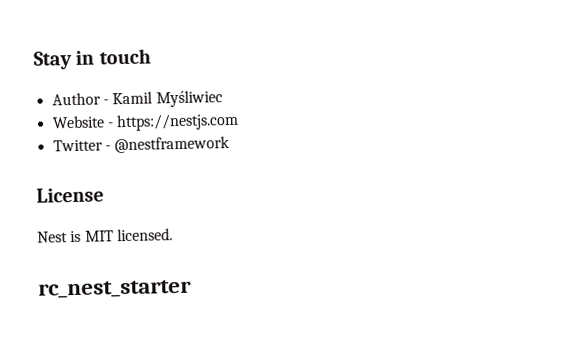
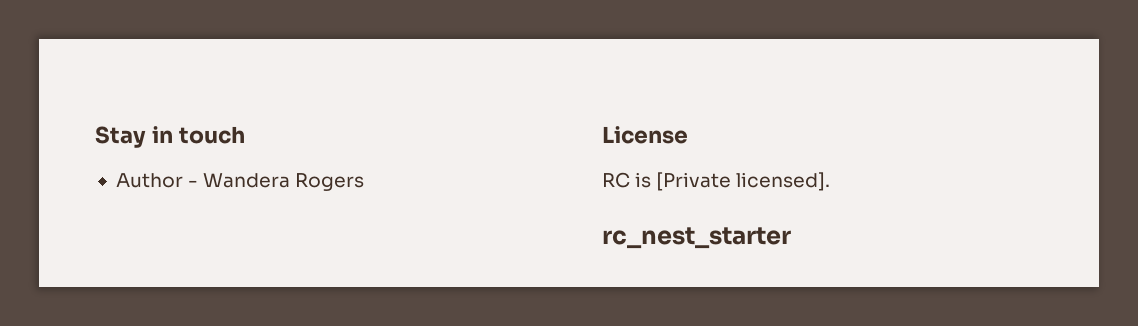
[112,90,223,108] [51,112,240,132] [52,135,231,154] [36,187,104,203] [37,228,173,243] Kamil Myśliwiec // Website - https://nestjs.com // Twitter - @nestframework // License // Nest is MIT licensed. -> [203,173,365,191] [602,126,688,144] [602,172,831,191] Wandera Rogers // License // RC is [Private licensed].

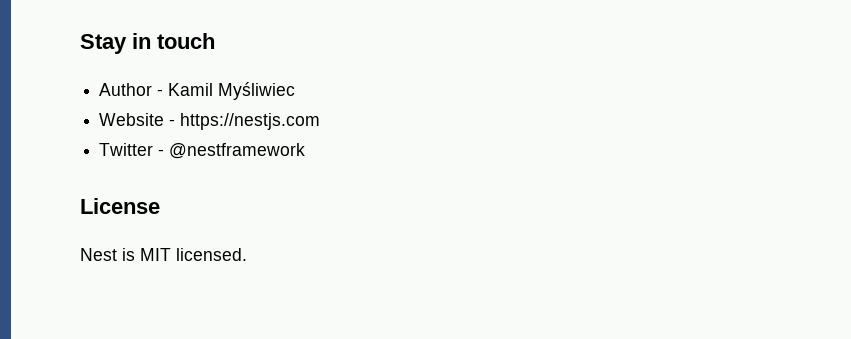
[203,173,365,191] [602,126,688,144] [602,172,831,191] [602,227,791,249] Wandera Rogers // License // RC is [Private licensed]. // rc_nest_starter -> [168,82,296,100] [99,113,321,130] [99,143,306,159] [80,198,160,214] [80,248,247,261] Kamil Myśliwiec // Website - https://nestjs.com // Twitter - @nestframework // License // Nest is MIT licensed.

